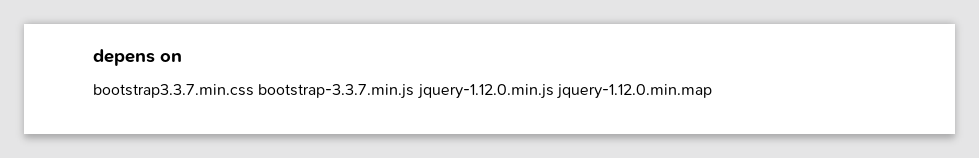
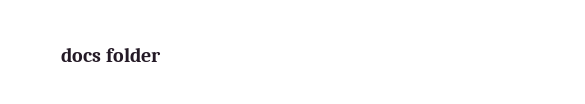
[93,49,182,66] [93,84,712,99] depens on // bootstrap3.3.7.min.css bootstrap-3.3.7.min.js jquery-1.12.0.min.js jquery-1.12.0.min.map -> [61,47,162,62] docs folder

